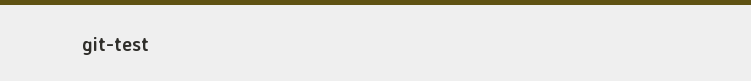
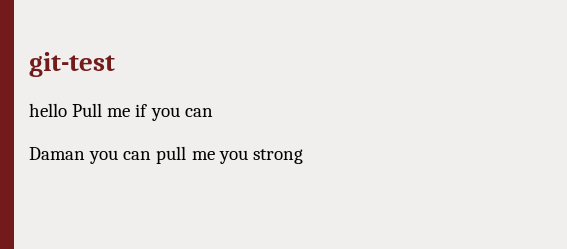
(149, 46) none -> [29,103,213,121] [29,146,303,164] // hello Pull me if you can // Daman you can pull me you strong

